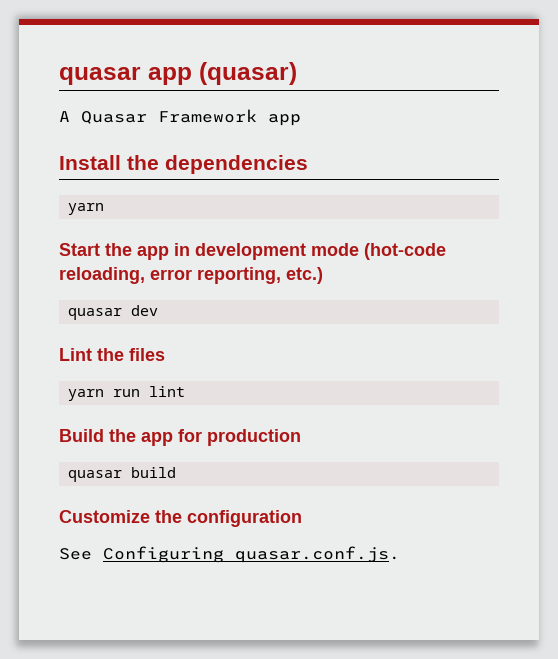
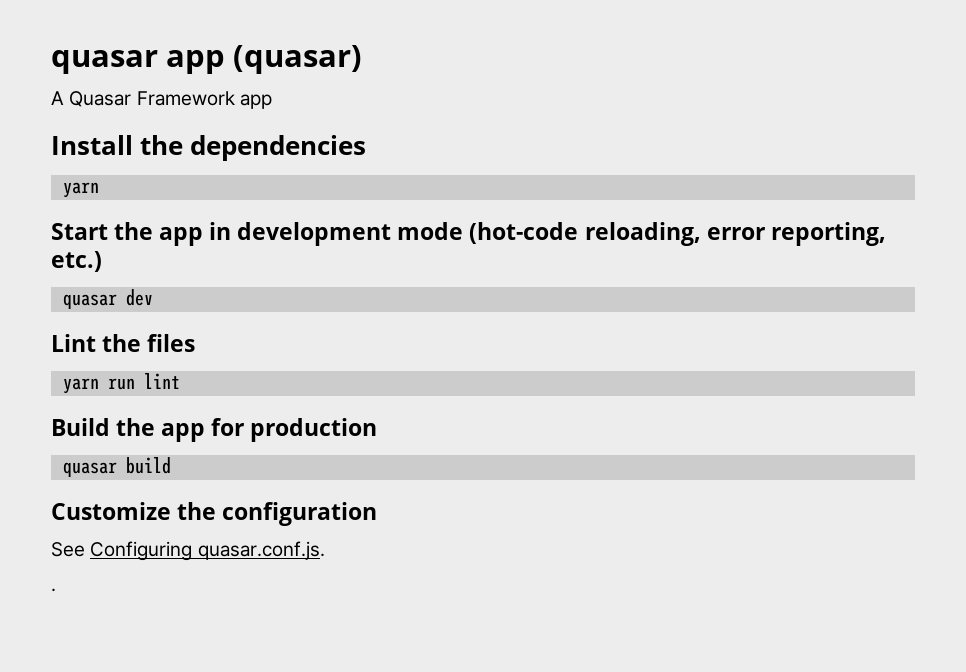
(400, 554) none -> [51,588,56,592] // .

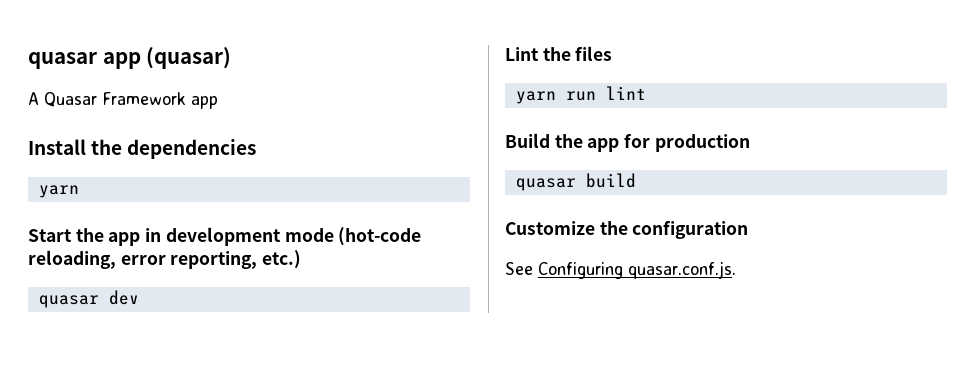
[51,588,56,592] // . -> (736, 270) none

